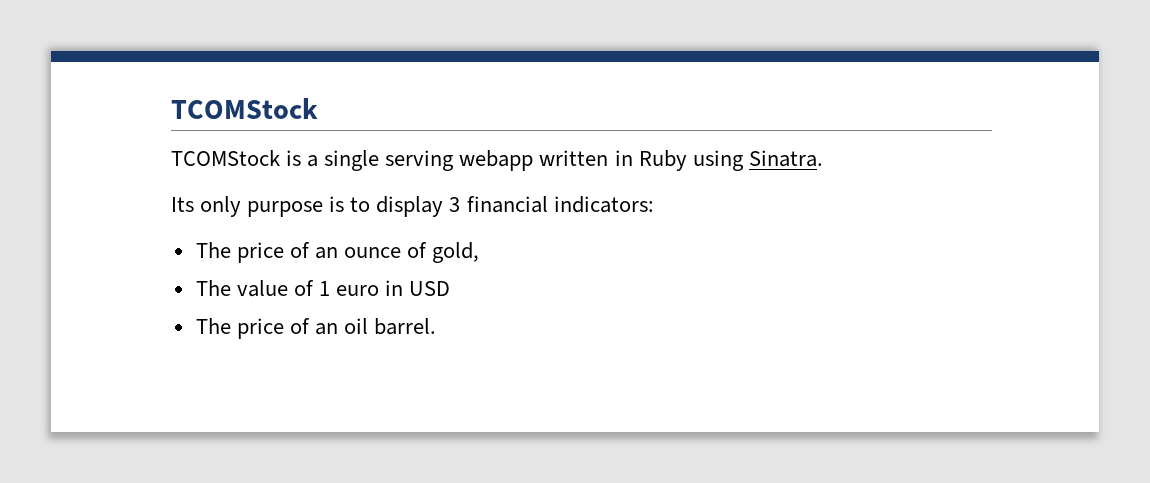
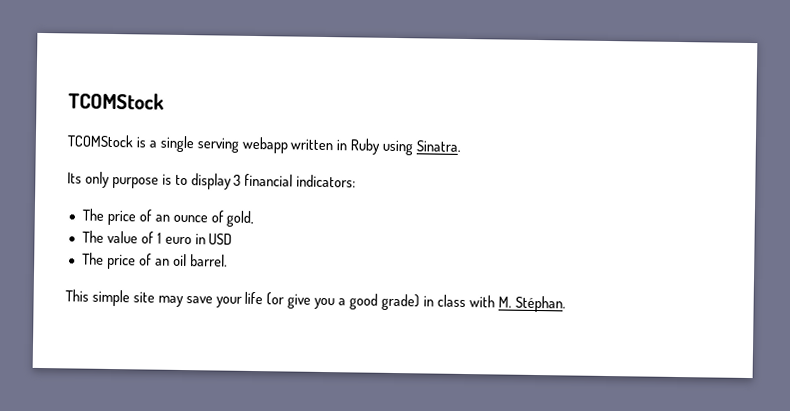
(437, 326) none -> [65,289,566,313] // This simple site may save your life (or give you a good grade) in class with M. Stéphan.

